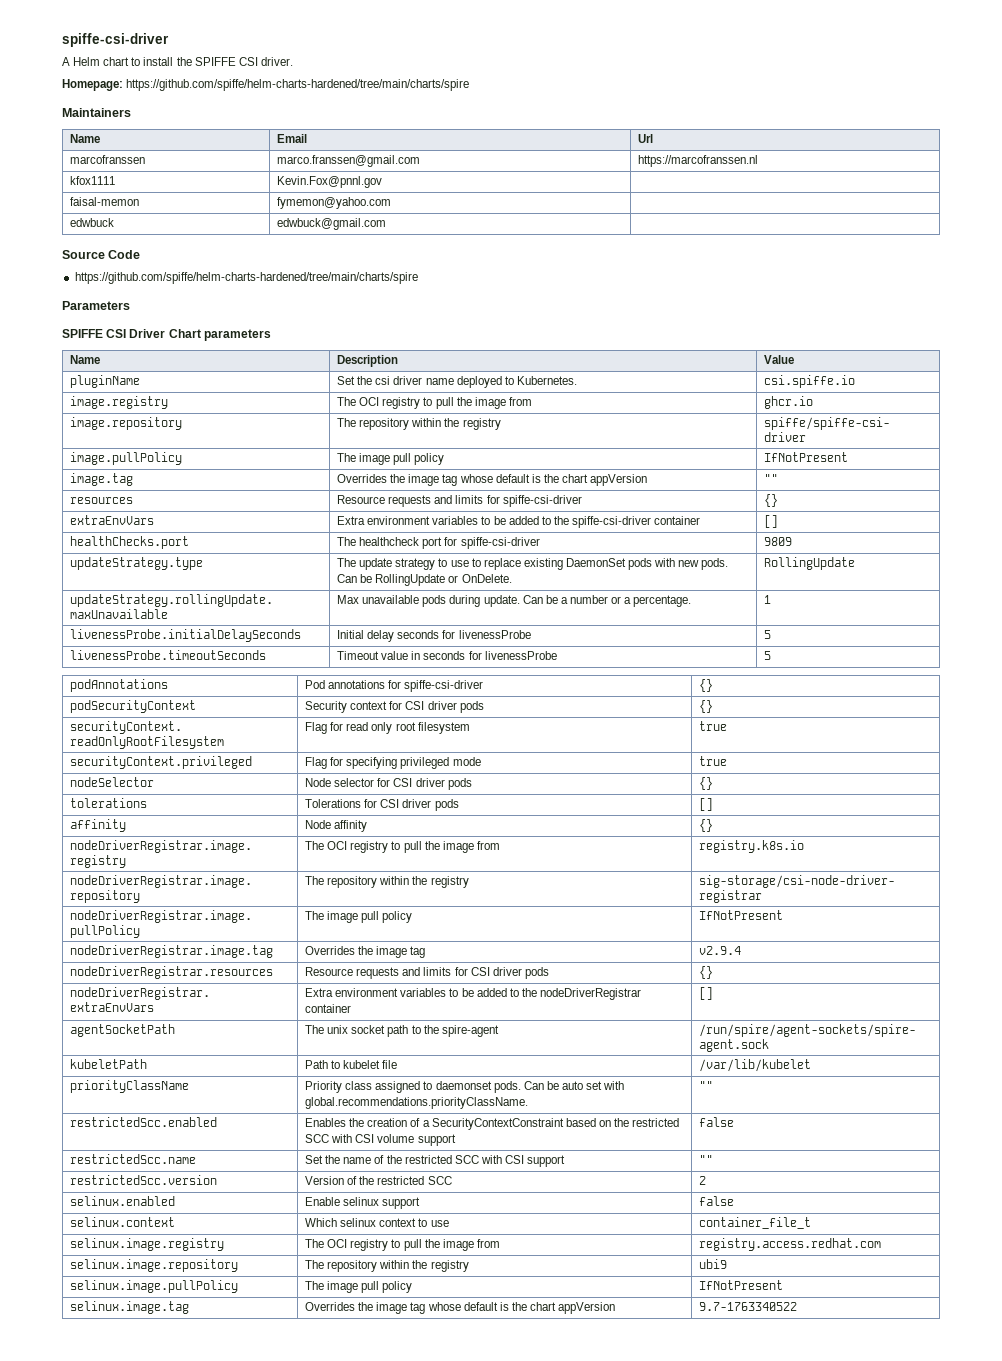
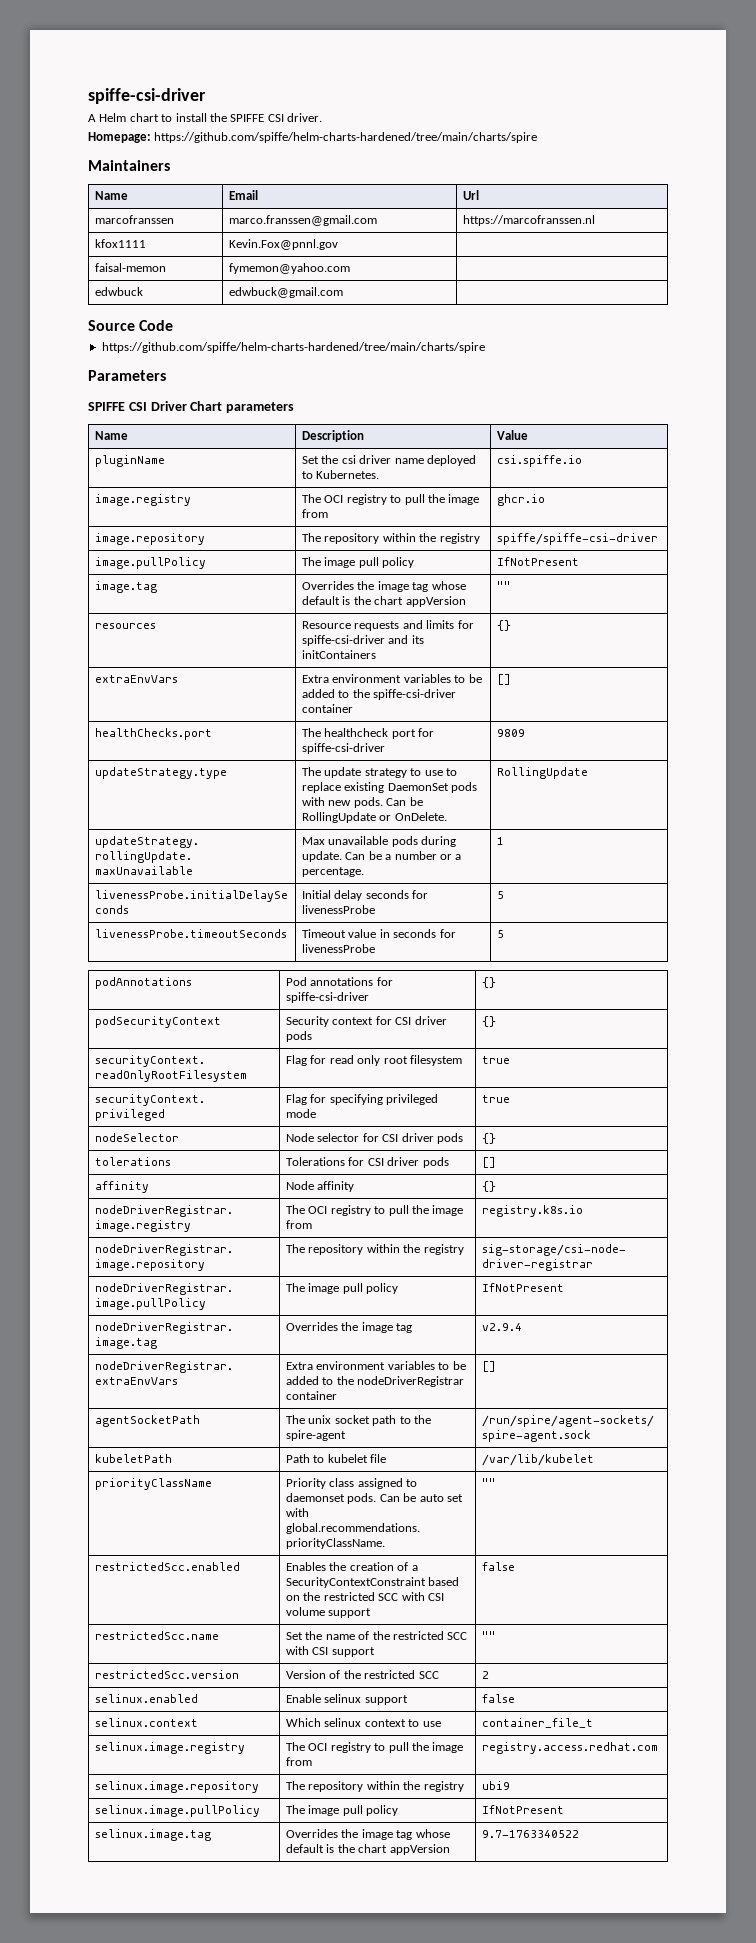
(582, 501) none -> [388,635,424,644] [302,650,377,659] and its initContainers
[70,966,274,979] [305,967,549,979] [699,966,714,979] // nodeDriverRegistrar.resources | Resource requests and limits for CSI driver pods | {} -> (523, 1327) none

